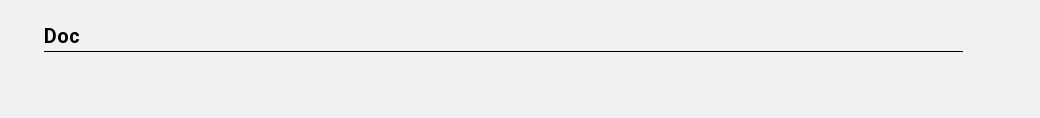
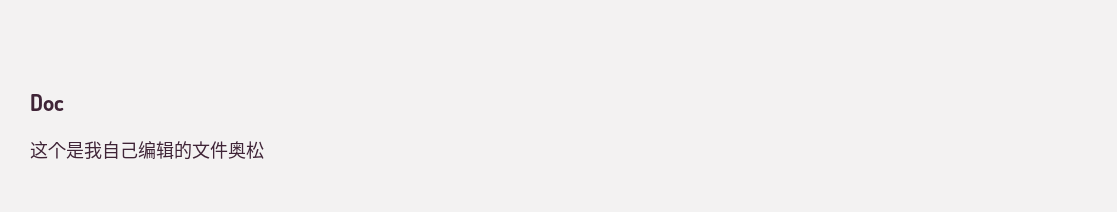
(80, 35) none -> [30,141,264,160] // 这个是我自己编辑的文件奥松

